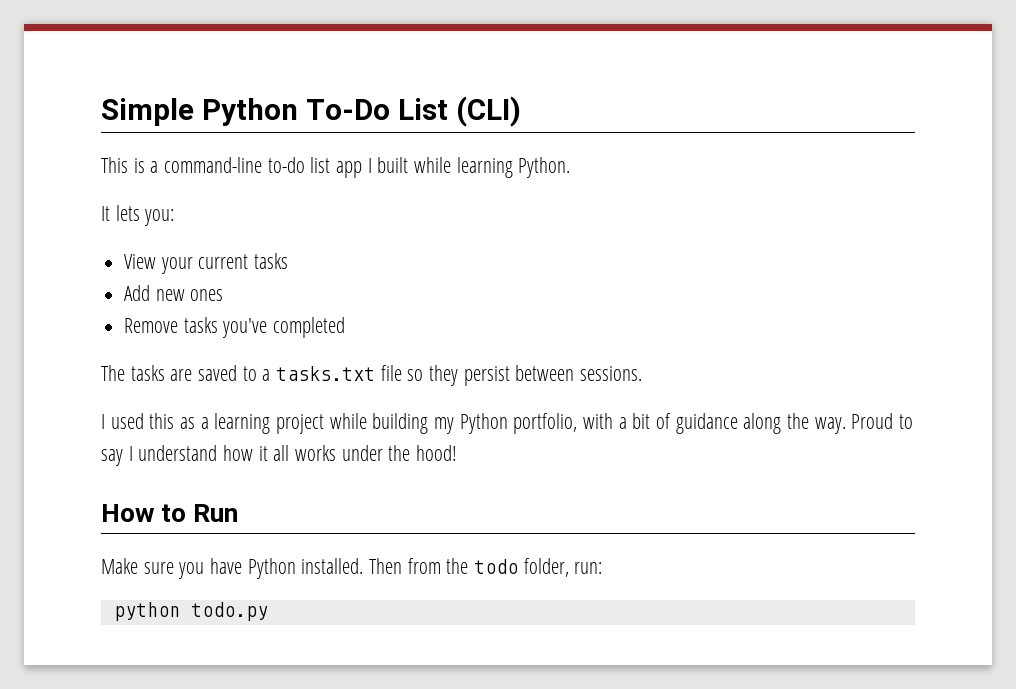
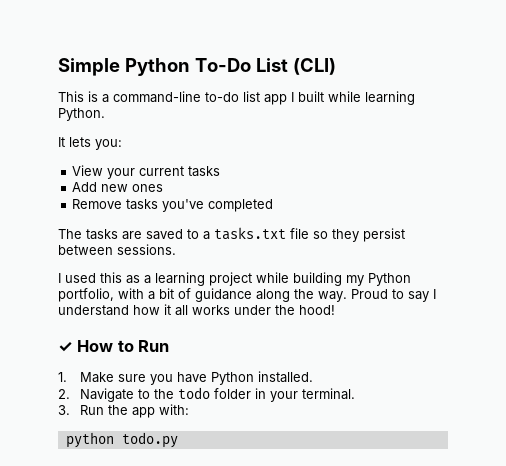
(458, 453) none -> [58,342,73,352] ✓
(239, 513) none -> [58,372,67,382] 1.
[369,558,603,577] Then from the todo folder, run: -> [58,387,355,402] [58,404,189,418] // 2. Navigate to the todo folder in your terminal. // 3. Run the app with:

